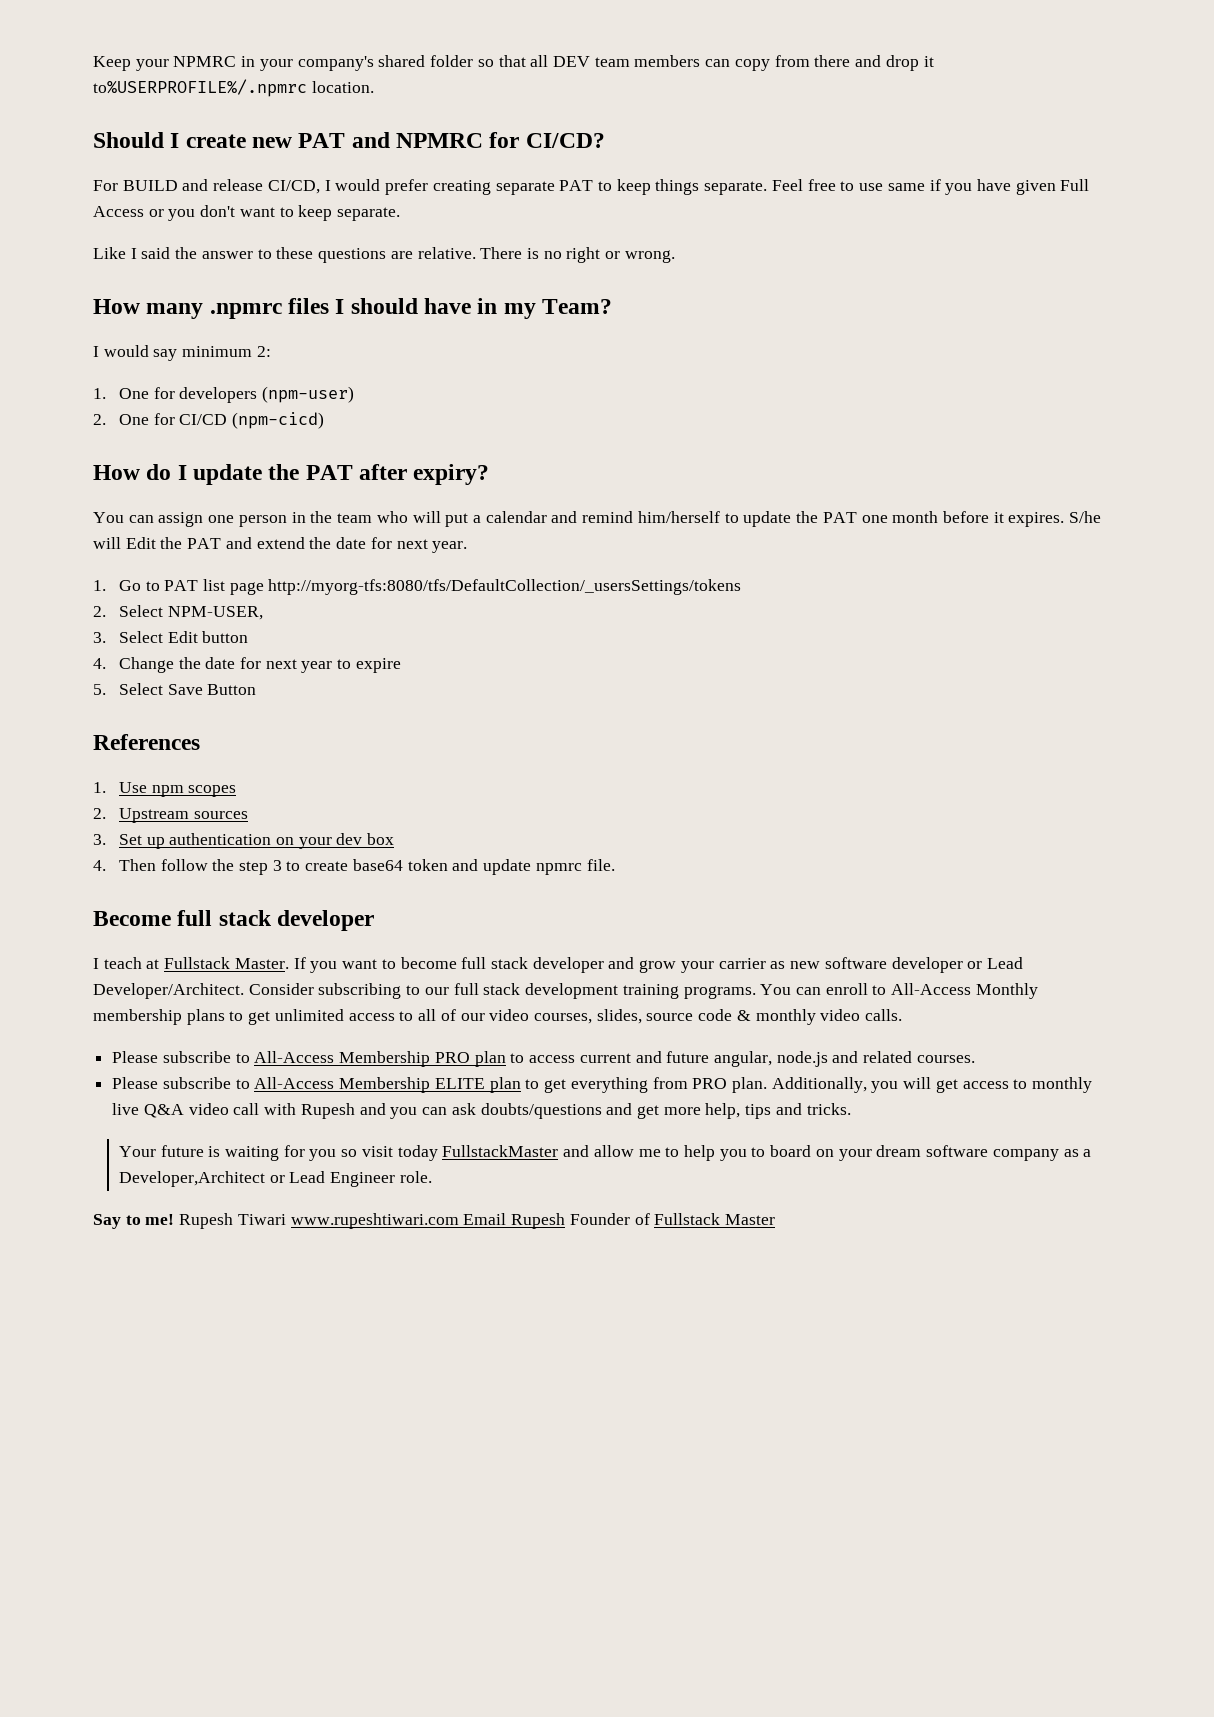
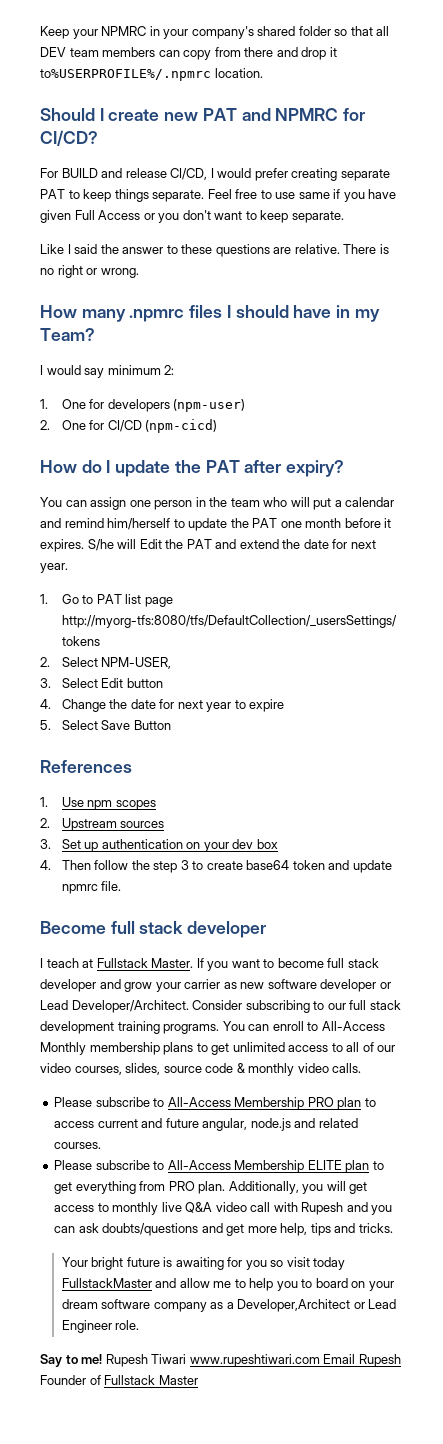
(156, 1151) none -> [91,1257,124,1270] bright
[225,1146,280,1161] waiting -> [175,1257,224,1270] awaiting

